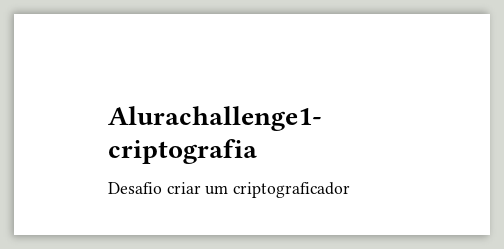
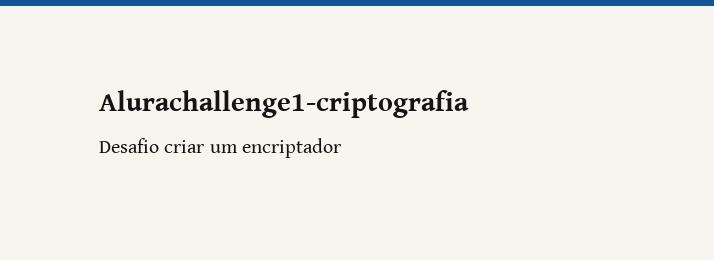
[233,182,351,198] criptograficador -> [241,138,341,158] encriptador

